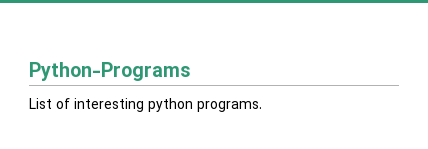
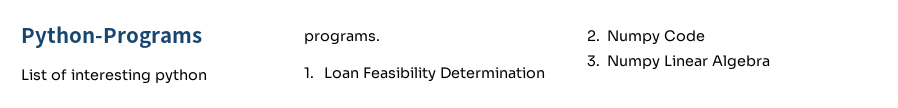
(262, 106) none -> [304,67,545,82] [587,30,706,45] [587,55,771,70] // 1. Loan Feasibility Determination // 2. Numpy Code // 3. Numpy Linear Algebra

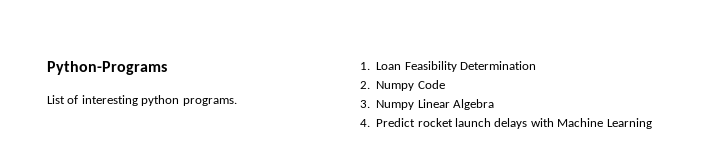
(771, 62) none -> [360,118,652,129] // 4. Predict rocket launch delays with Machine Learning

